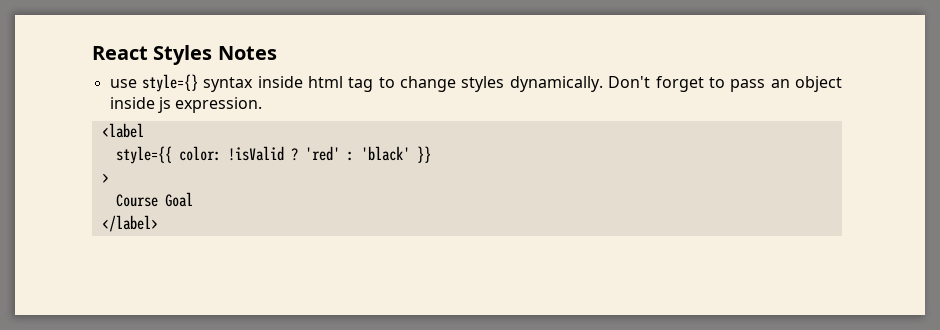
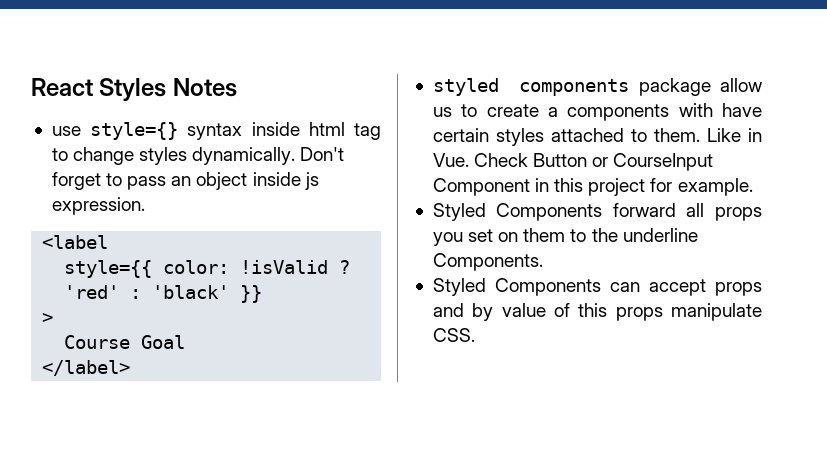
(158, 223) none -> [432,78,762,96] [432,103,762,121] [432,128,762,146] [432,153,714,171] [432,178,753,196] [432,203,763,221] [432,228,698,246] [432,253,543,271] [432,278,762,296] [432,303,762,321] [432,328,475,342] // styled components package allow us to create a components with have certain styles attached to them. Like in Vue. Check Button or CourseInput Component in this project for example. // Styled Components forward all props you set on them to the underline Components. // Styled Components can accept props and by value of this props manipulate CSS.

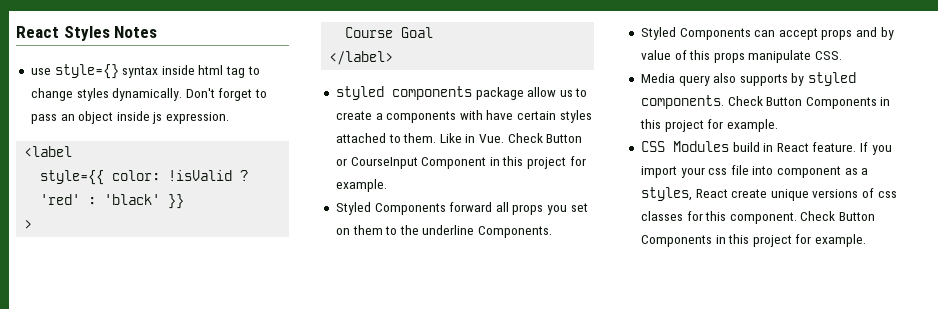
(475, 335) none -> [640,72,857,86] [640,95,891,109] [639,119,778,132] [640,141,892,155] [640,165,869,178] [640,187,897,201] [640,211,876,224] [640,234,867,247] // Media query also supports by styled components. Check Button Components in this project for example. // CSS Modules build in React feature. If you import your css file into component as a styles, React create unique versions of css classes for this component. Check Button Components in this project for example.

